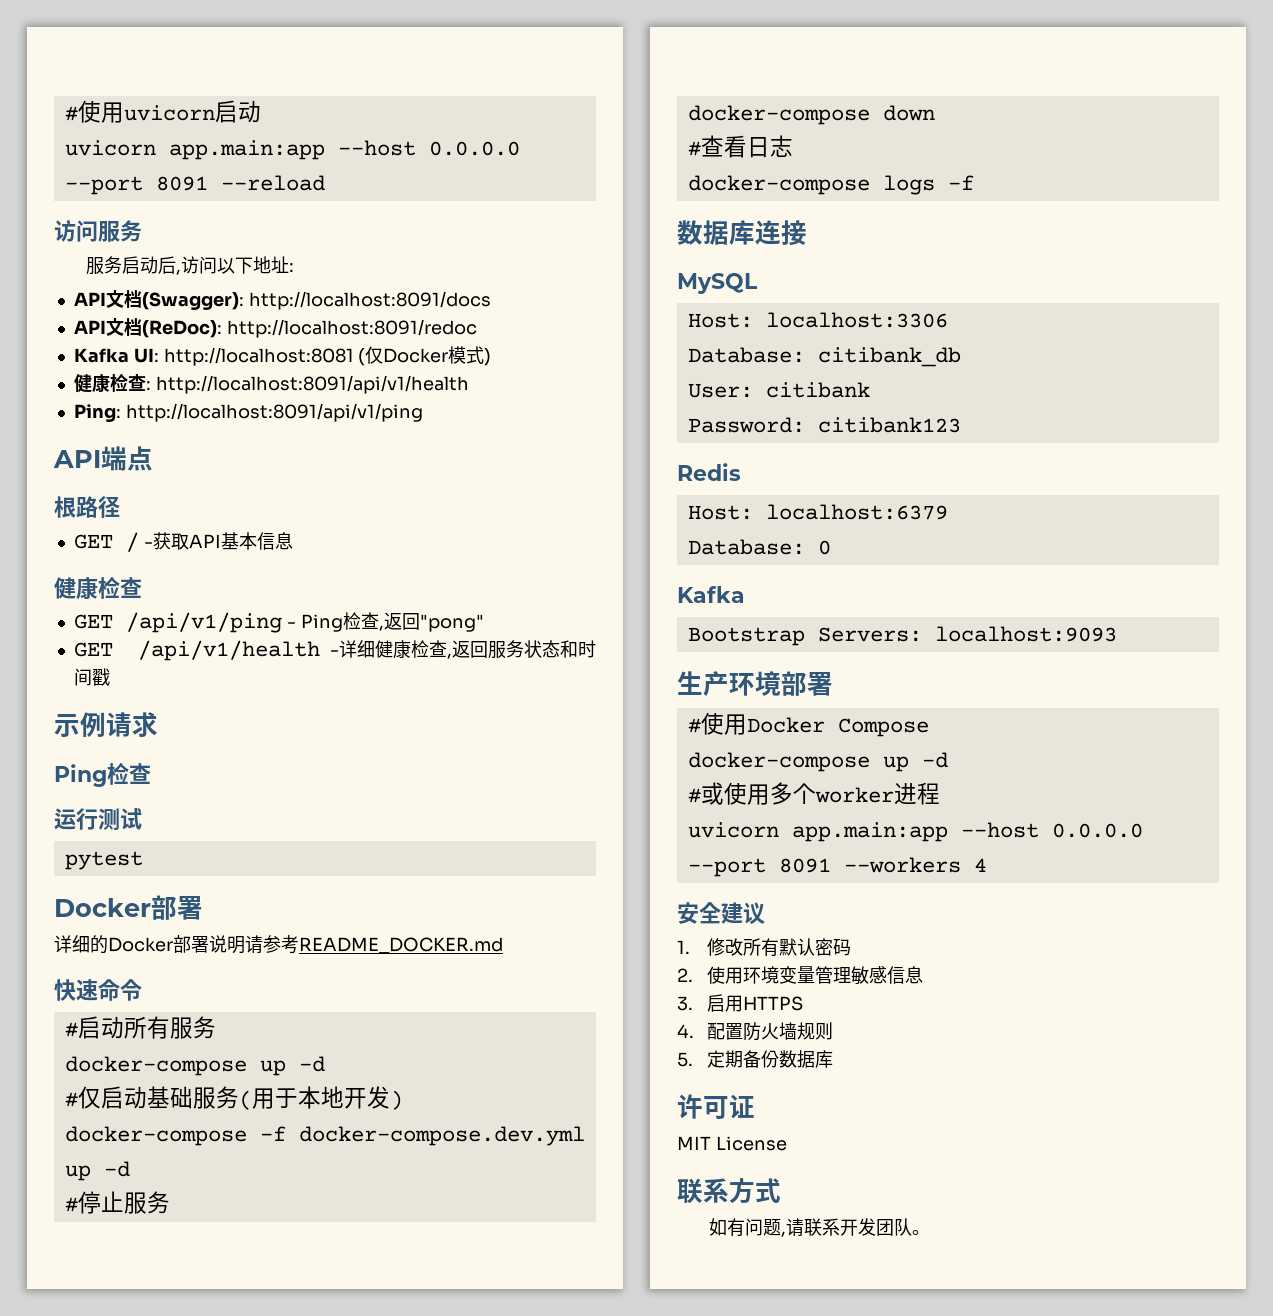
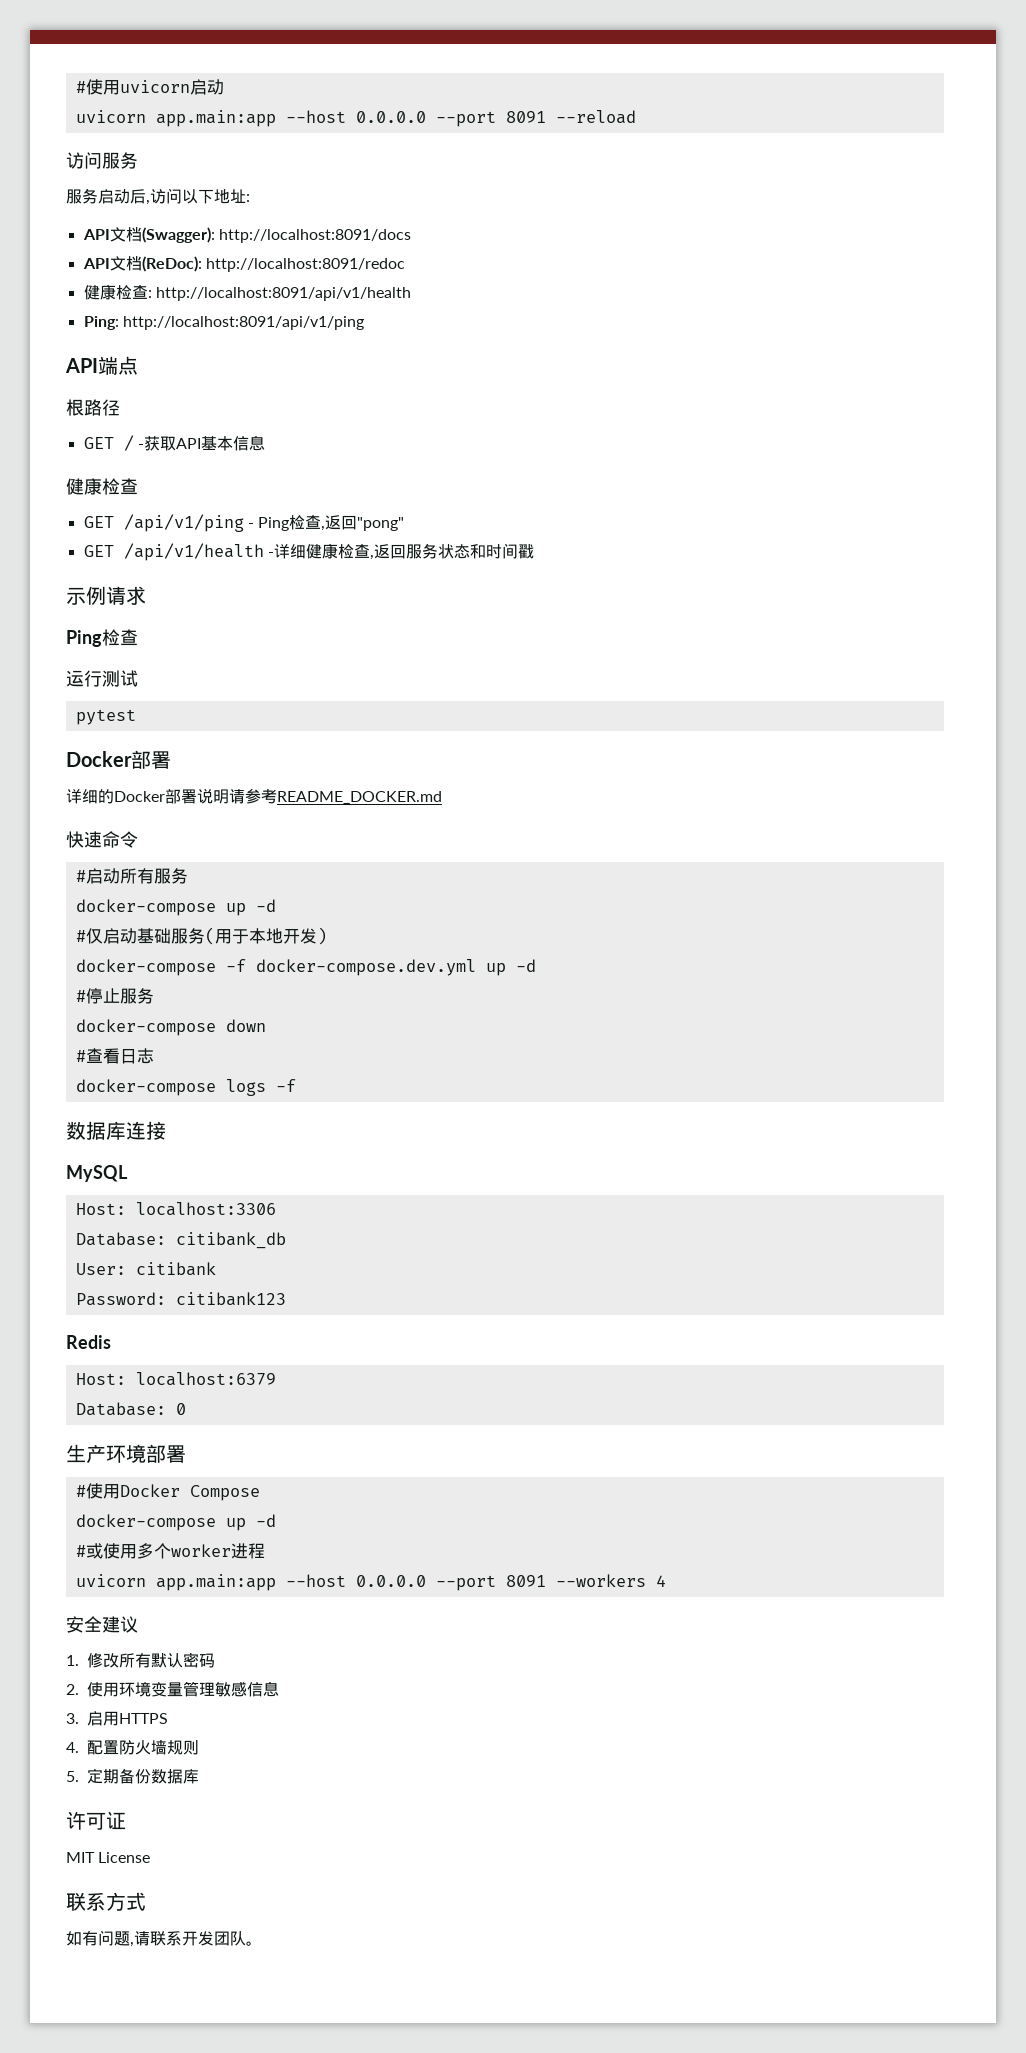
[73,346,492,366] // Kafka UI: http://localhost:8081 (仅Docker模式) -> (405, 265) none
[677,586,745,603] [687,626,1117,646] // Kafka // Bootstrap Servers: localhost:9093 -> (186, 1409) none

